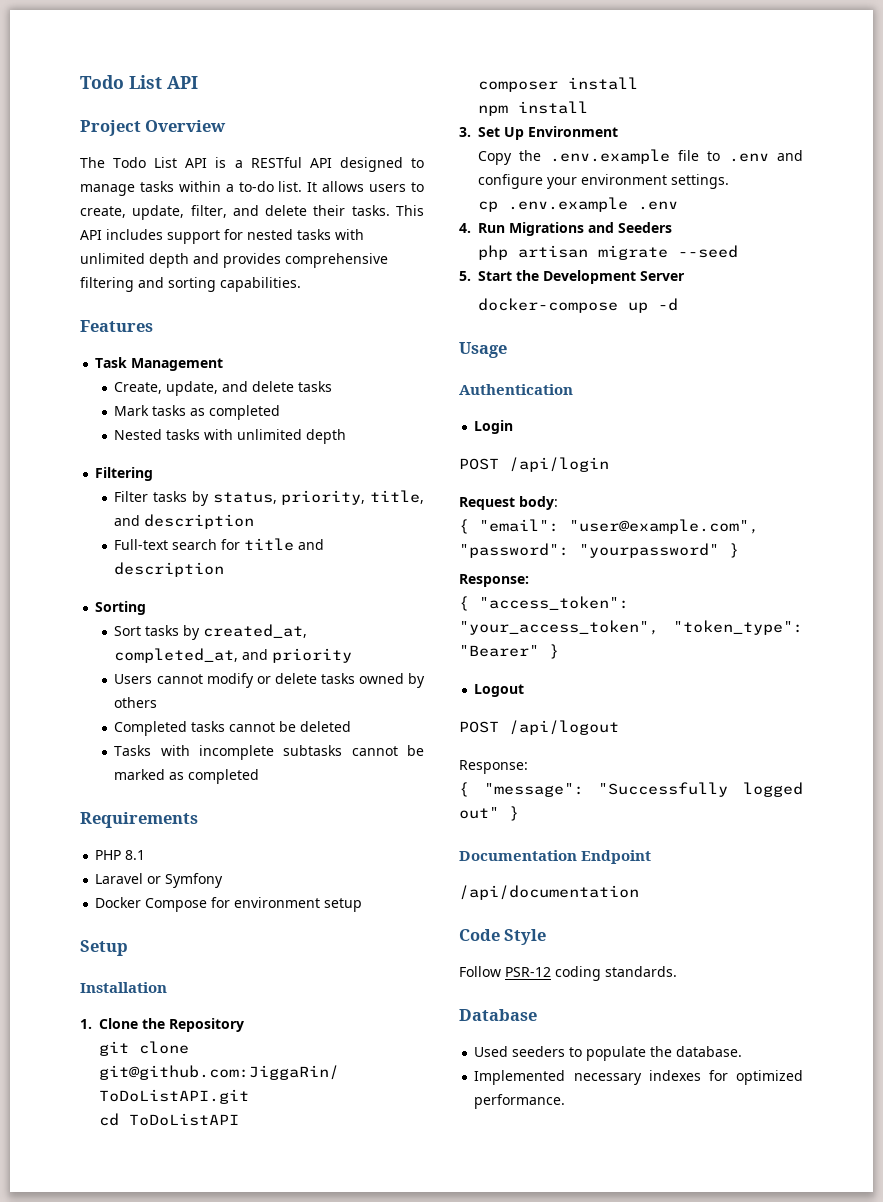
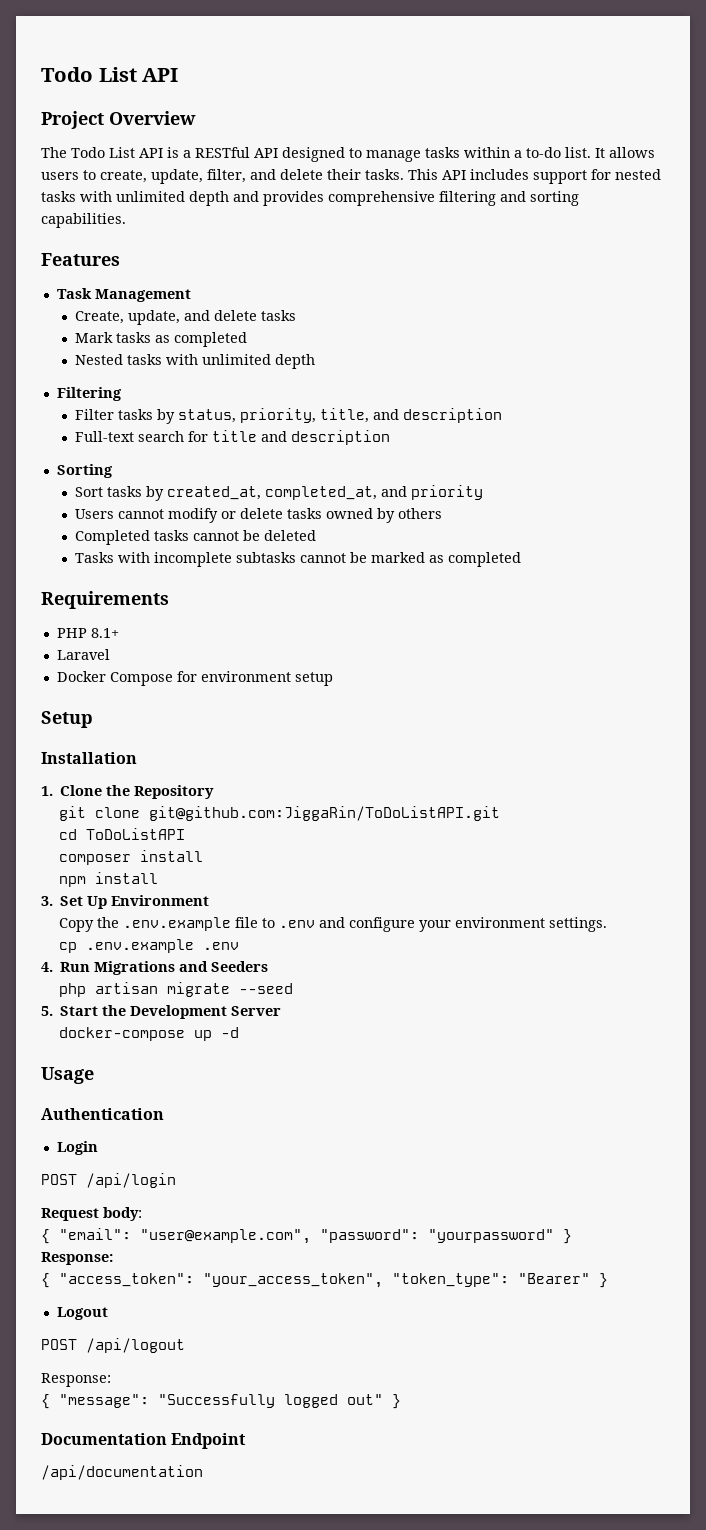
[125,850,146,860] 8.1 -> [90,628,119,638] 8.1+
[147,873,224,888] or Symfony -> (110, 654) none
[459,929,547,945] [459,966,677,981] [459,1009,537,1021] [474,1046,743,1061] [474,1070,803,1085] [474,1094,566,1109] // Code Style // Follow PSR-12 coding standards. // Database // Used seeders to populate the database. // Implemented necessary indexes for optimized performance. -> (203, 1472) none

